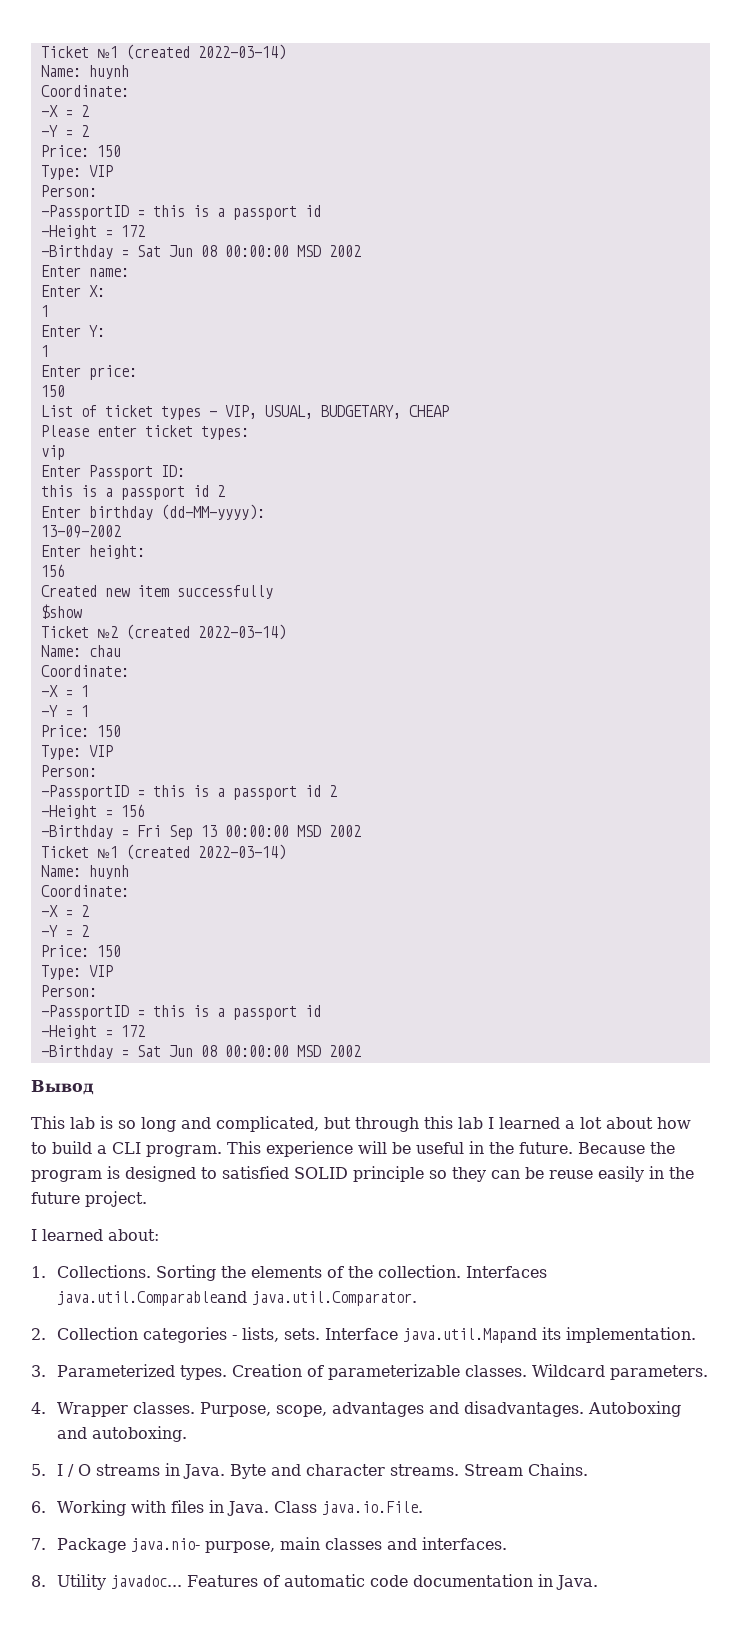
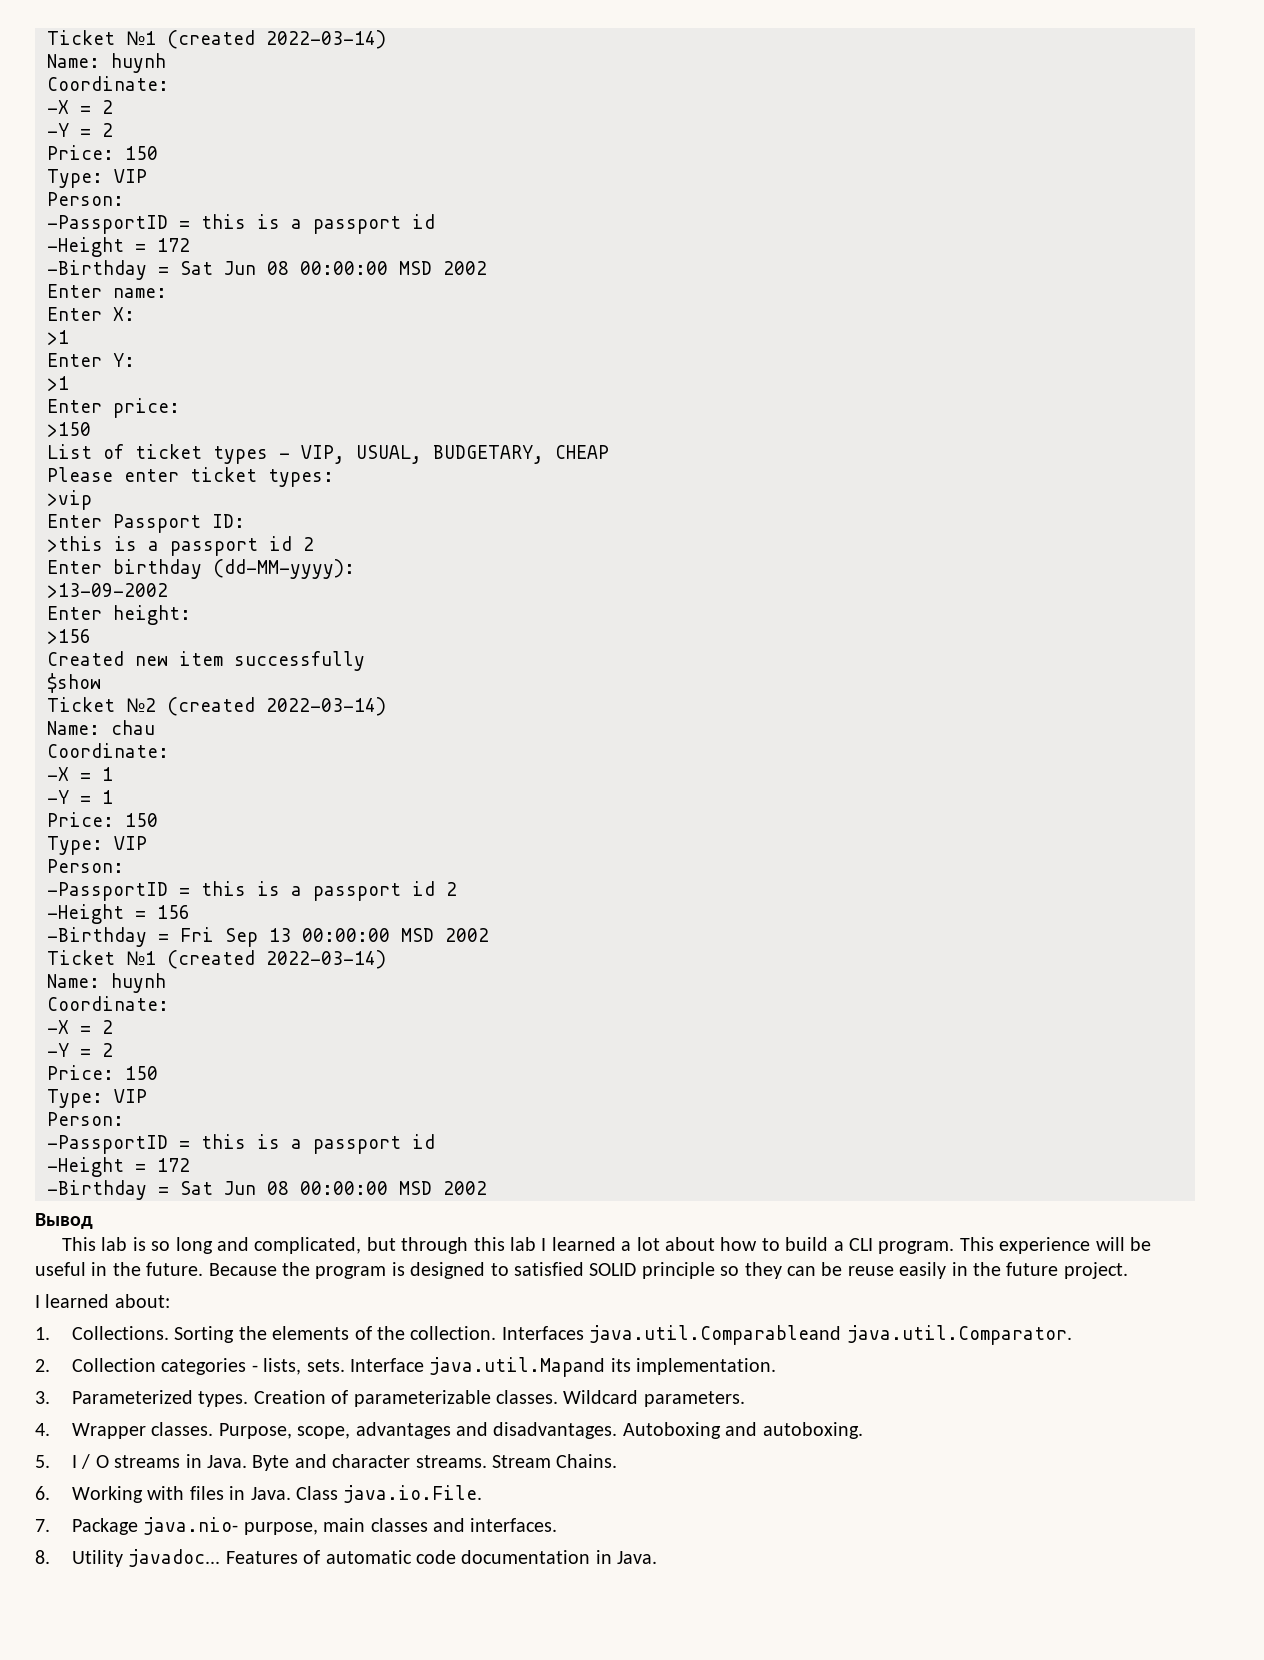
[40,305,49,317] 1 -> [47,330,69,345] >1
[40,345,49,357] 1 -> [47,376,69,391] >1
[40,385,65,397] 150 -> [47,422,91,437] >150
[40,445,65,460] vip -> [47,490,92,510] >vip
[40,485,73,497] this -> [47,536,103,552] >this
[40,525,121,538] 13-09-2002 -> [47,583,168,598] >13-09-2002
[40,564,65,577] 156 -> [47,629,91,644] >156

